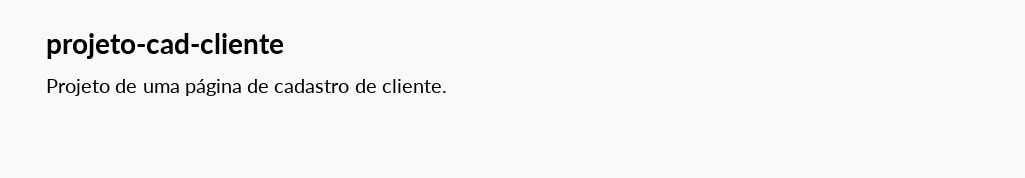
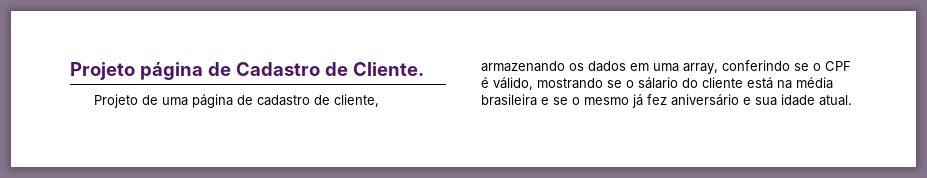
[46,33,284,59] projeto-cad-cliente -> [70,62,424,80] Projeto página de Cadastro de Cliente.
[381,79,447,93] cliente. -> [334,94,380,107] [481,60,851,74] [481,77,833,90] [481,94,852,108] cliente, armazenando os dados em uma array, conferindo se o CPF é válido, mostrando se o sálario do cliente está na média brasileira e se o mesmo já fez aniversário e sua idade atual.

